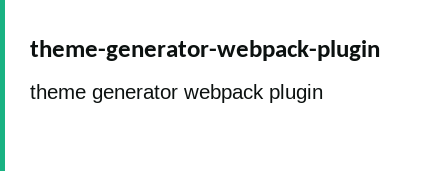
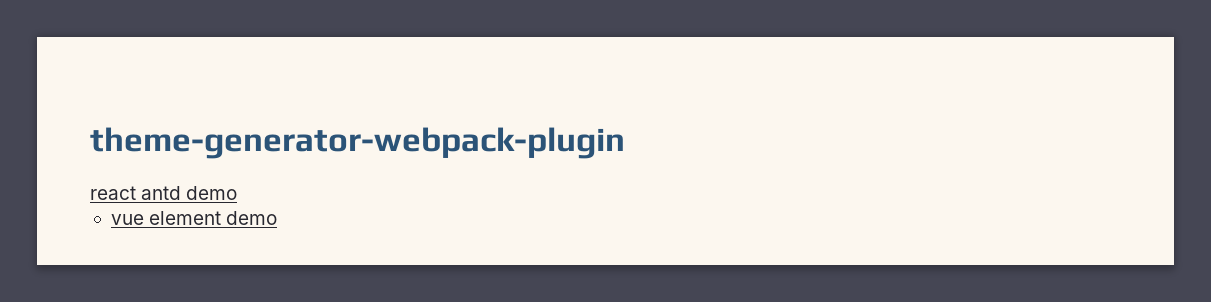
[30,84,323,103] theme generator webpack plugin -> [90,186,238,200] [110,211,278,225] react antd demo // vue element demo

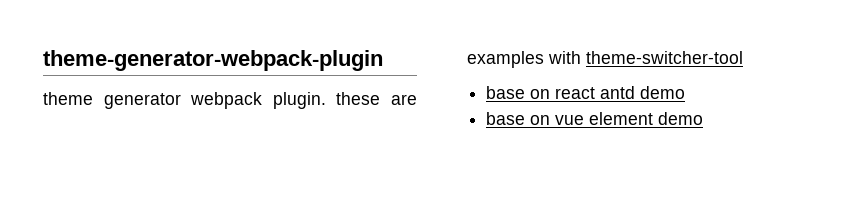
(625, 143) none -> [43,92,417,109] [467,51,743,68] [486,86,551,99] theme generator webpack plugin. these are examples with theme-switcher-tool // base on
(238, 193) none -> [486,112,551,125] base on

